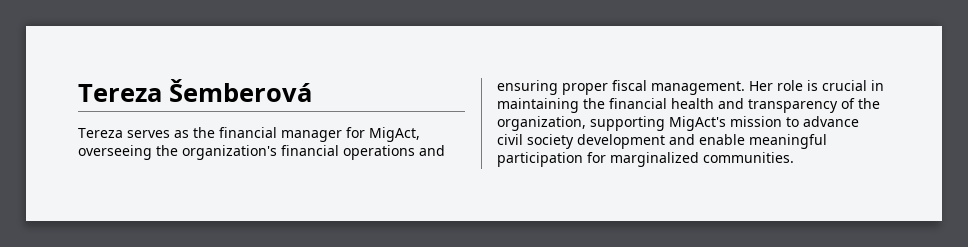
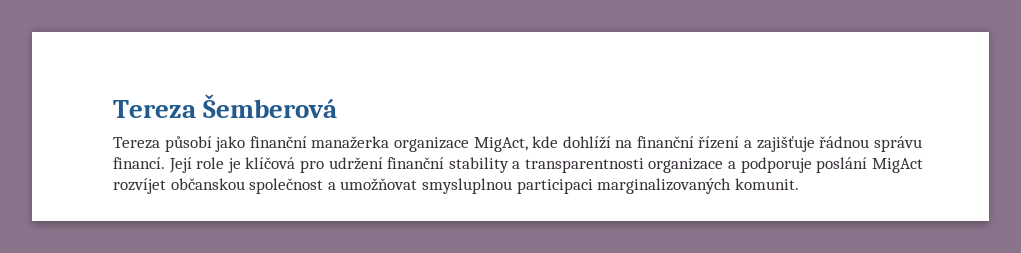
[127,127,420,142] [78,145,445,160] [497,80,884,95] [497,98,880,113] [497,116,859,131] [497,134,827,149] [497,152,794,167] serves as the financial manager for MigAct, overseeing the organization's financial operations and ensuring proper fiscal management. Her role is crucial in maintaining the financial health and transparency of the organization, supporting MigAct's mission to advance civil society development and enable meaningful participation for marginalized communities. -> [164,136,922,152] [113,157,923,173] [113,178,799,194] působí jako finanční manažerka organizace MigAct, kde dohlíží na finanční řízení a zajišťuje řádnou správu financí. Její role je klíčová pro udržení finanční stability a transparentnosti organizace a podporuje poslání MigAct rozvíjet občanskou společnost a umožňovat smysluplnou participaci marginalizovaných komunit.

